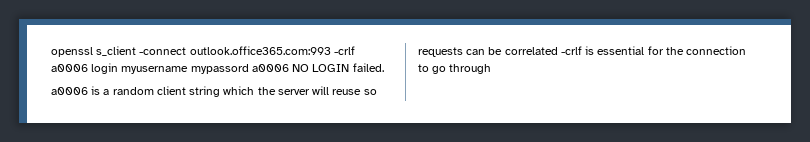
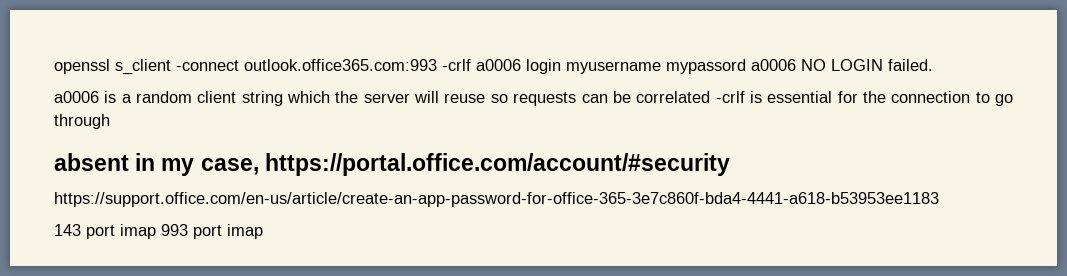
(492, 69) none -> [54,153,730,176] [54,192,939,207] [54,224,263,239] // absent in my case, https://portal.office.com/account/#security // https://support.office.com/en-us/article/create-an-app-password-for-office-365-3e7c860f-bda4-4441-a618-b53953ee1183 // 143 port imap 993 port imap

